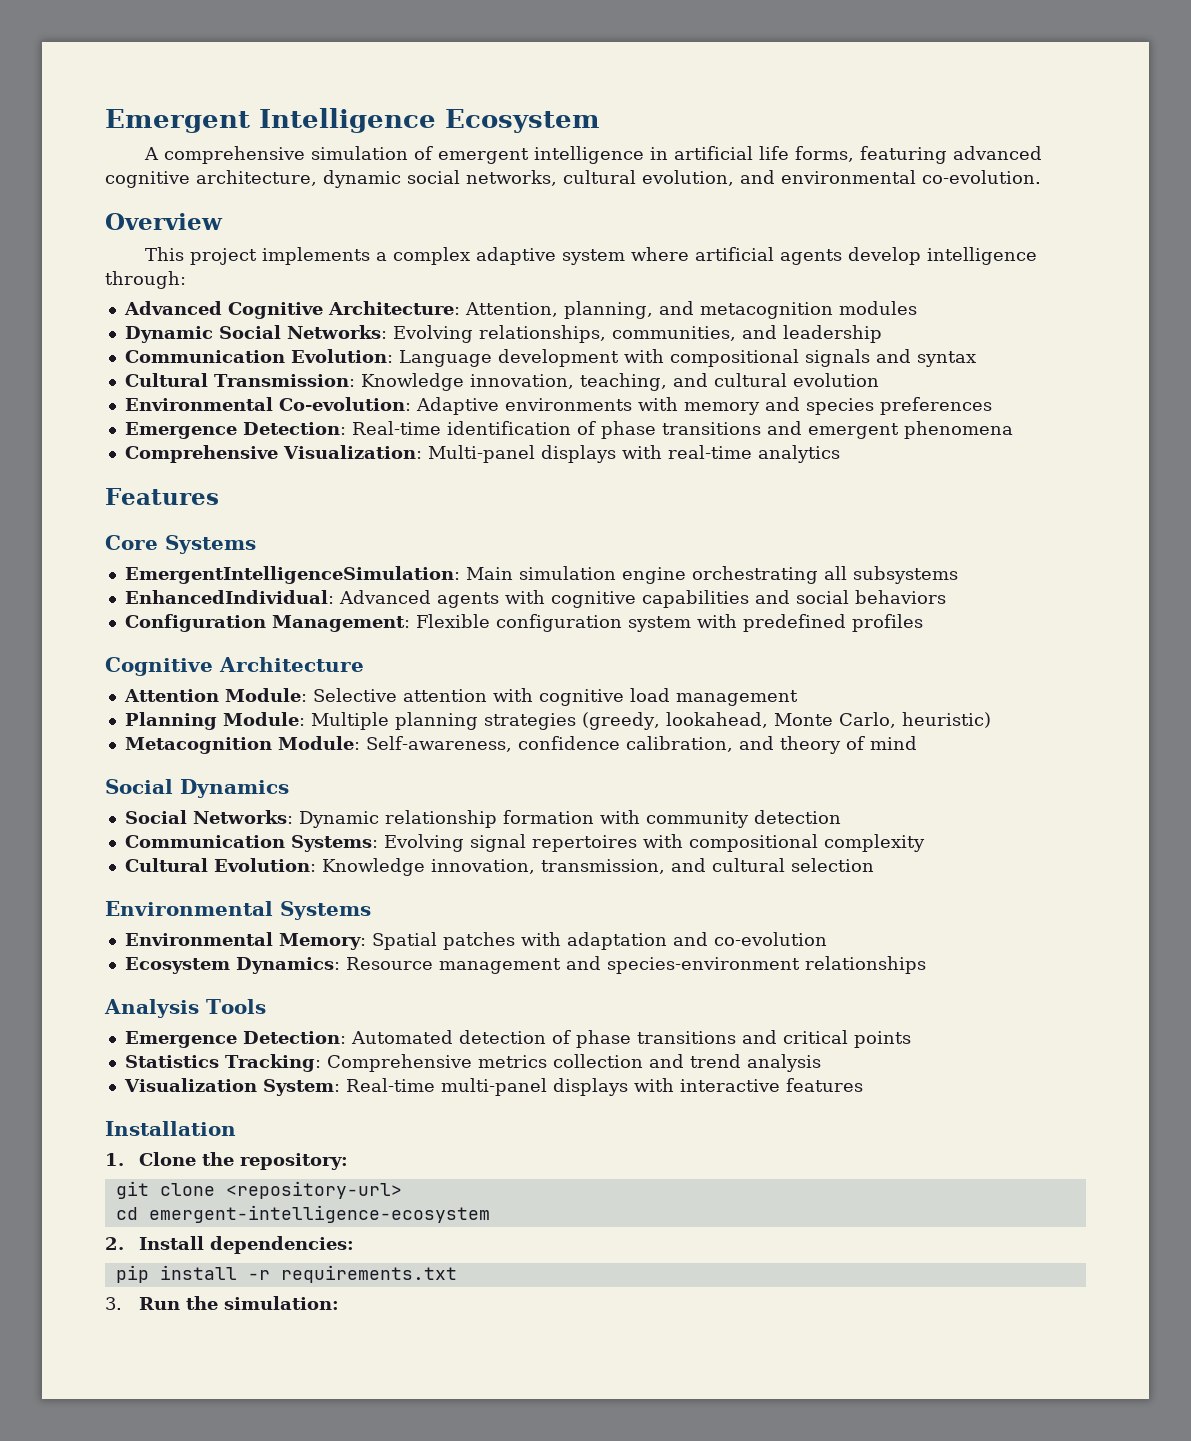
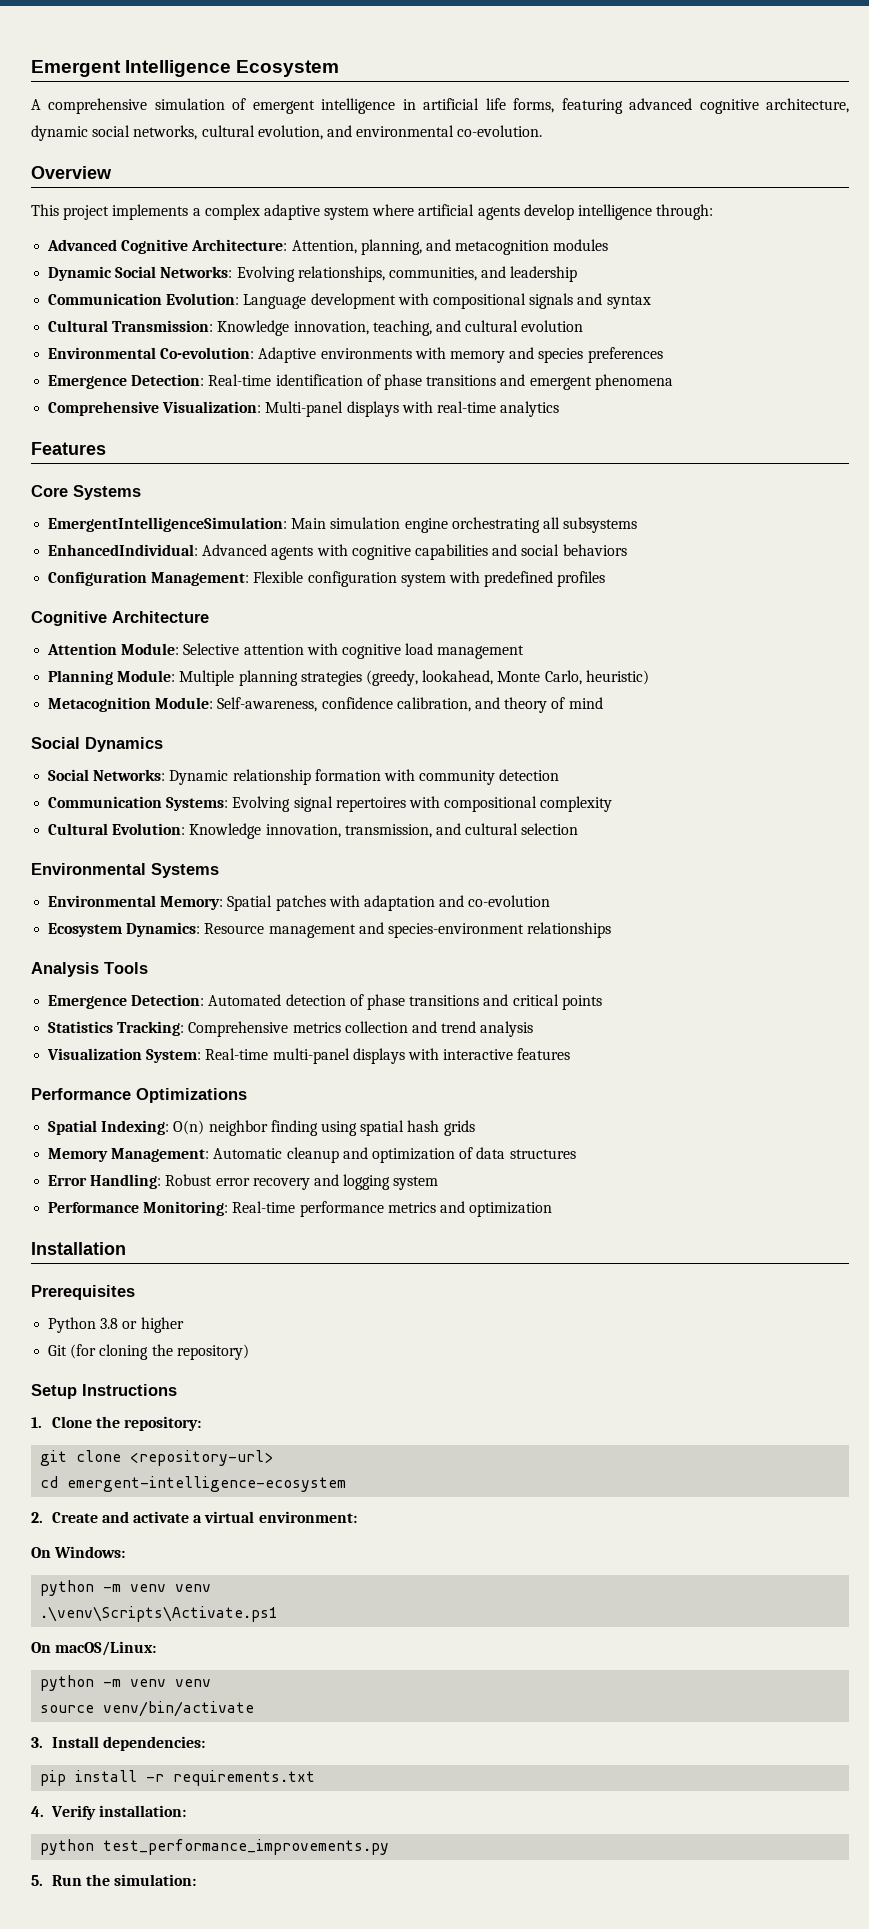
[105,1121,236,1136] Installation -> [31,1088,247,1103] [48,1120,475,1136] [48,1147,576,1163] [48,1174,439,1190] [48,1201,553,1217] [31,1242,126,1255] [31,1285,135,1300] [48,1317,184,1333] [48,1344,249,1360] [31,1384,177,1399] Performance Optimizations // Spatial Indexing: O(n) neighbor finding using spatial hash grids // Memory Management: Automatic cleanup and optimization of data structures // Error Handling: Robust error recovery and logging system // Performance Monitoring: Real-time performance metrics and optimization // Installation // Prerequisites // Python 3.8 or higher // Git (for cloning the repository) // Setup Instructions
(124, 1243) none -> [51,1511,357,1523] [31,1546,126,1558] [40,1580,212,1596] [40,1606,279,1622] [31,1641,157,1656] [40,1675,212,1691] [40,1701,255,1717] [31,1737,43,1748] Create and activate a virtual environment: // On Windows: // python -m venv venv // .\venv\Scripts\Activate.ps1 // On macOS/Linux: // python -m venv venv // source venv/bin/activate // 3.
[105,1297,122,1310] 3. -> [31,1805,186,1820] [40,1839,390,1855] [31,1875,43,1886] 4. Verify installation: // python test_performance_improvements.py // 5.

